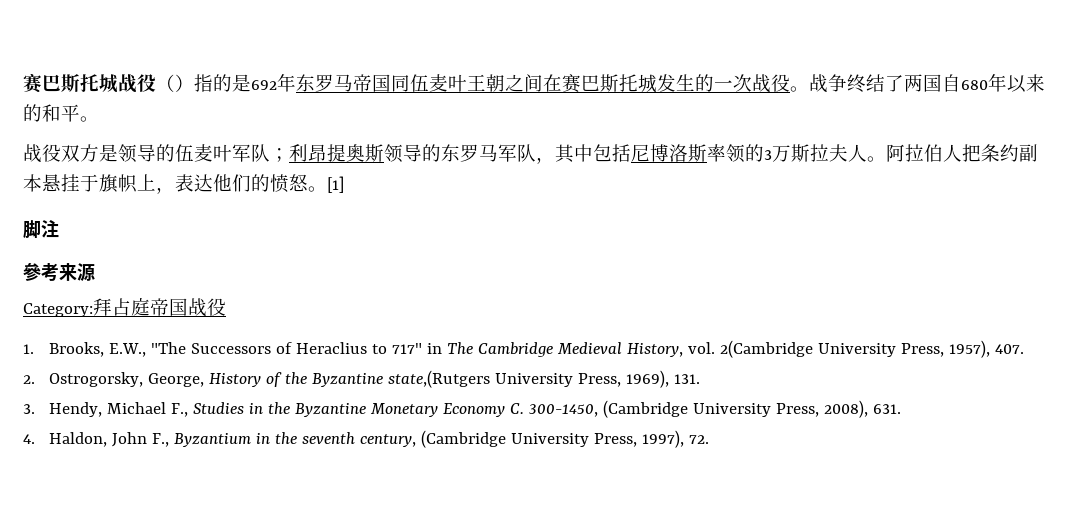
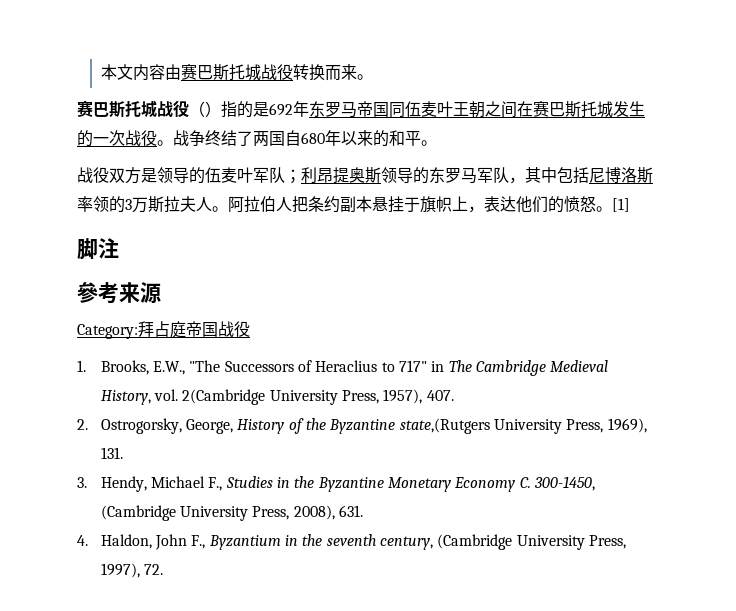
(23, 83) none -> [100,63,373,81] 本文内容由赛巴斯托城战役转换而来。 //

